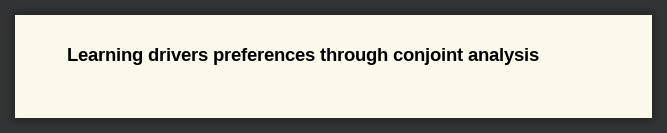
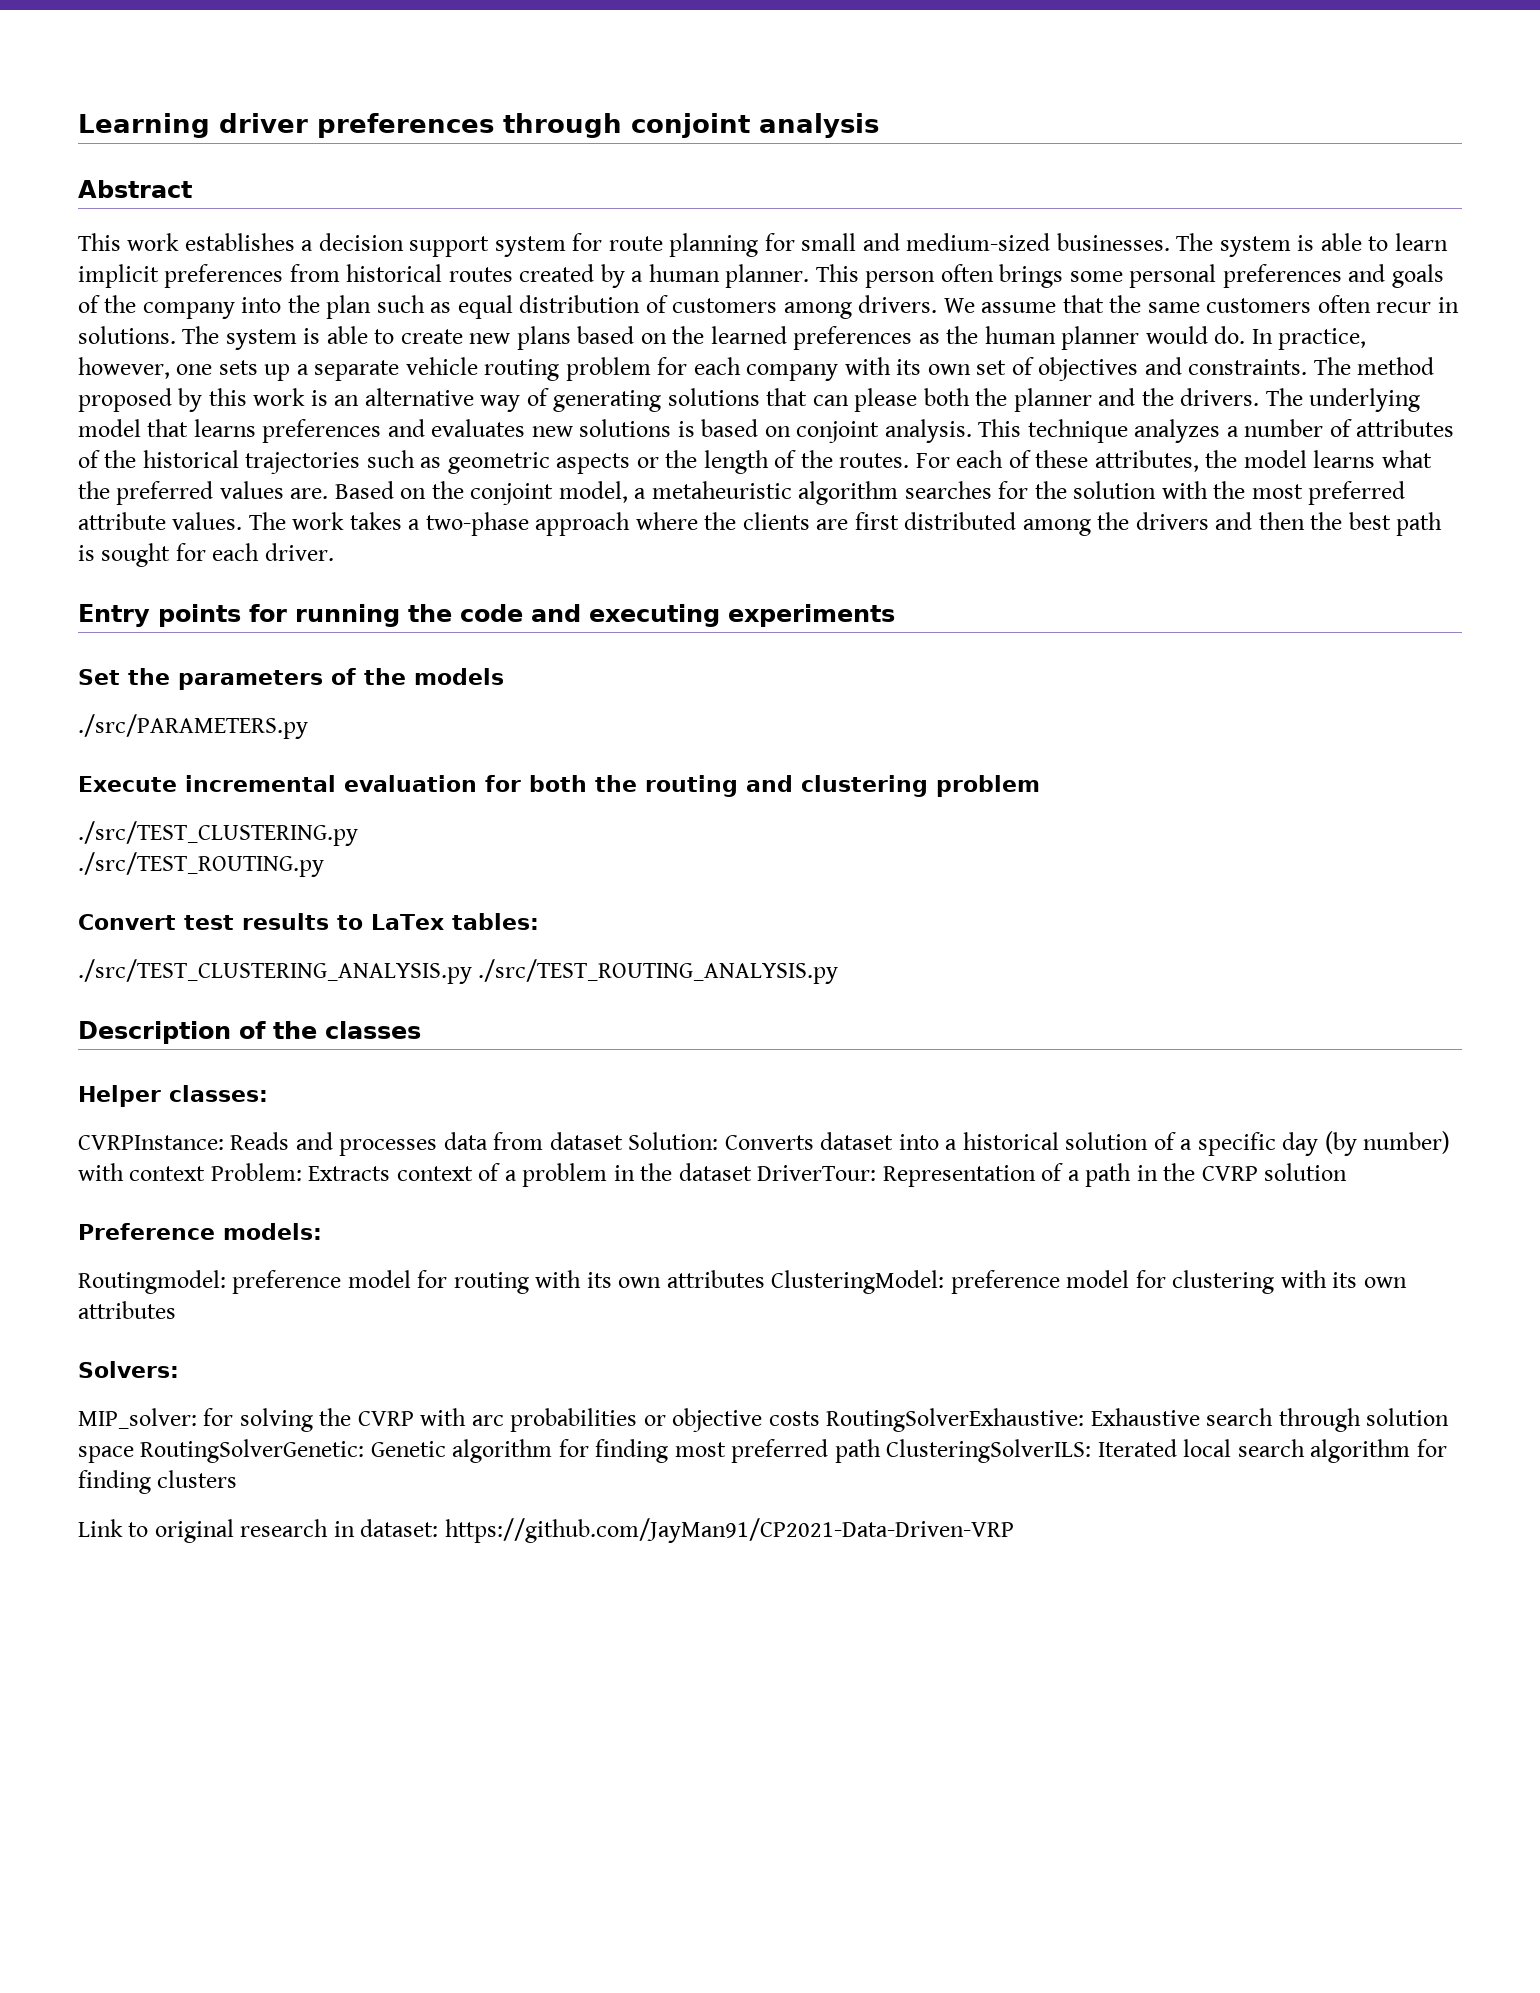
[148,48,208,61] drivers -> [219,113,308,133] driver
(539, 56) none -> [78,180,192,198] [78,233,1448,257] [78,264,1444,288] [78,295,1459,319] [78,326,1367,350] [78,357,1435,381] [78,388,1421,412] [78,419,1455,443] [78,450,1432,474] [78,481,1406,505] [78,512,1443,536] [78,543,334,567] [78,604,895,627] [78,668,504,690] [78,714,308,739] [78,775,1040,797] [78,821,358,846] [78,852,324,877] [78,913,539,930] [78,959,839,984] [78,1021,421,1044] [78,1085,268,1107] [78,1131,1451,1156] [78,1163,1348,1187] [78,1223,322,1240] [78,1270,1407,1294] [78,1301,176,1319] [78,1361,179,1378] [78,1408,1450,1432] [78,1439,1447,1463] [78,1470,238,1494] [78,1518,1014,1543] // Abstract // This work establishes a decision support system for route planning for small and medium-sized businesses. The system is able to learn implicit preferences from historical routes created by a human planner. This person often brings some personal preferences and goals of the company into the plan such as equal distribution of customers among drivers. We assume that the same customers often recur in solutions. The system is able to create new plans based on the learned preferences as the human planner would do. In practice, however, one sets up a separate vehicle routing problem for each company with its own set of objectives and constraints. The method proposed by this work is an alternative way of generating solutions that can please both the planner and the drivers. The underlying model that learns preferences and evaluates new solutions is based on conjoint analysis. This technique analyzes a number of attributes of the historical trajectories such as geometric aspects or the length of the routes. For each of these attributes, the model learns what the preferred values are. Based on the conjoint model, a metaheuristic algorithm searches for the solution with the most preferred attribute values. The work takes a two-phase approach where the clients are first distributed among the drivers and then the best path is sought for each driver. // Entry points for running the code and executing experiments // Set the parameters of the models // ./src/PARAMETERS.py // Execute incremental evaluation for both the routing and clustering problem // ./src/TEST_CLUSTERING.py // ./src/TEST_ROUTING.py // Convert test results to LaTex tables: // ./src/TEST_CLUSTERING_ANALYSIS.py ./src/TEST_ROUTING_ANALYSIS.py // Description of the classes // Helper classes: // CVRPInstance: Reads and processes data from dataset Solution: Converts dataset into a historical solution of a specific day (by number) with context Problem: Extracts context of a problem in the dataset DriverTour: Representation of a path in the CVRP solution // Preference models: // Routingmodel: preference model for routing with its own attributes ClusteringModel: preference model for clustering with its own attributes // Solvers: // MIP_solver: for solving the CVRP with arc probabilities or objective costs RoutingSolverExhaustive: Exhaustive search through solution space RoutingSolverGenetic: Genetic algorithm for finding most preferred path ClusteringSolverILS: Iterated local search algorithm for finding clusters // Link to original research in dataset: https://github.com/JayMan91/CP2021-Data-Driven-VRP

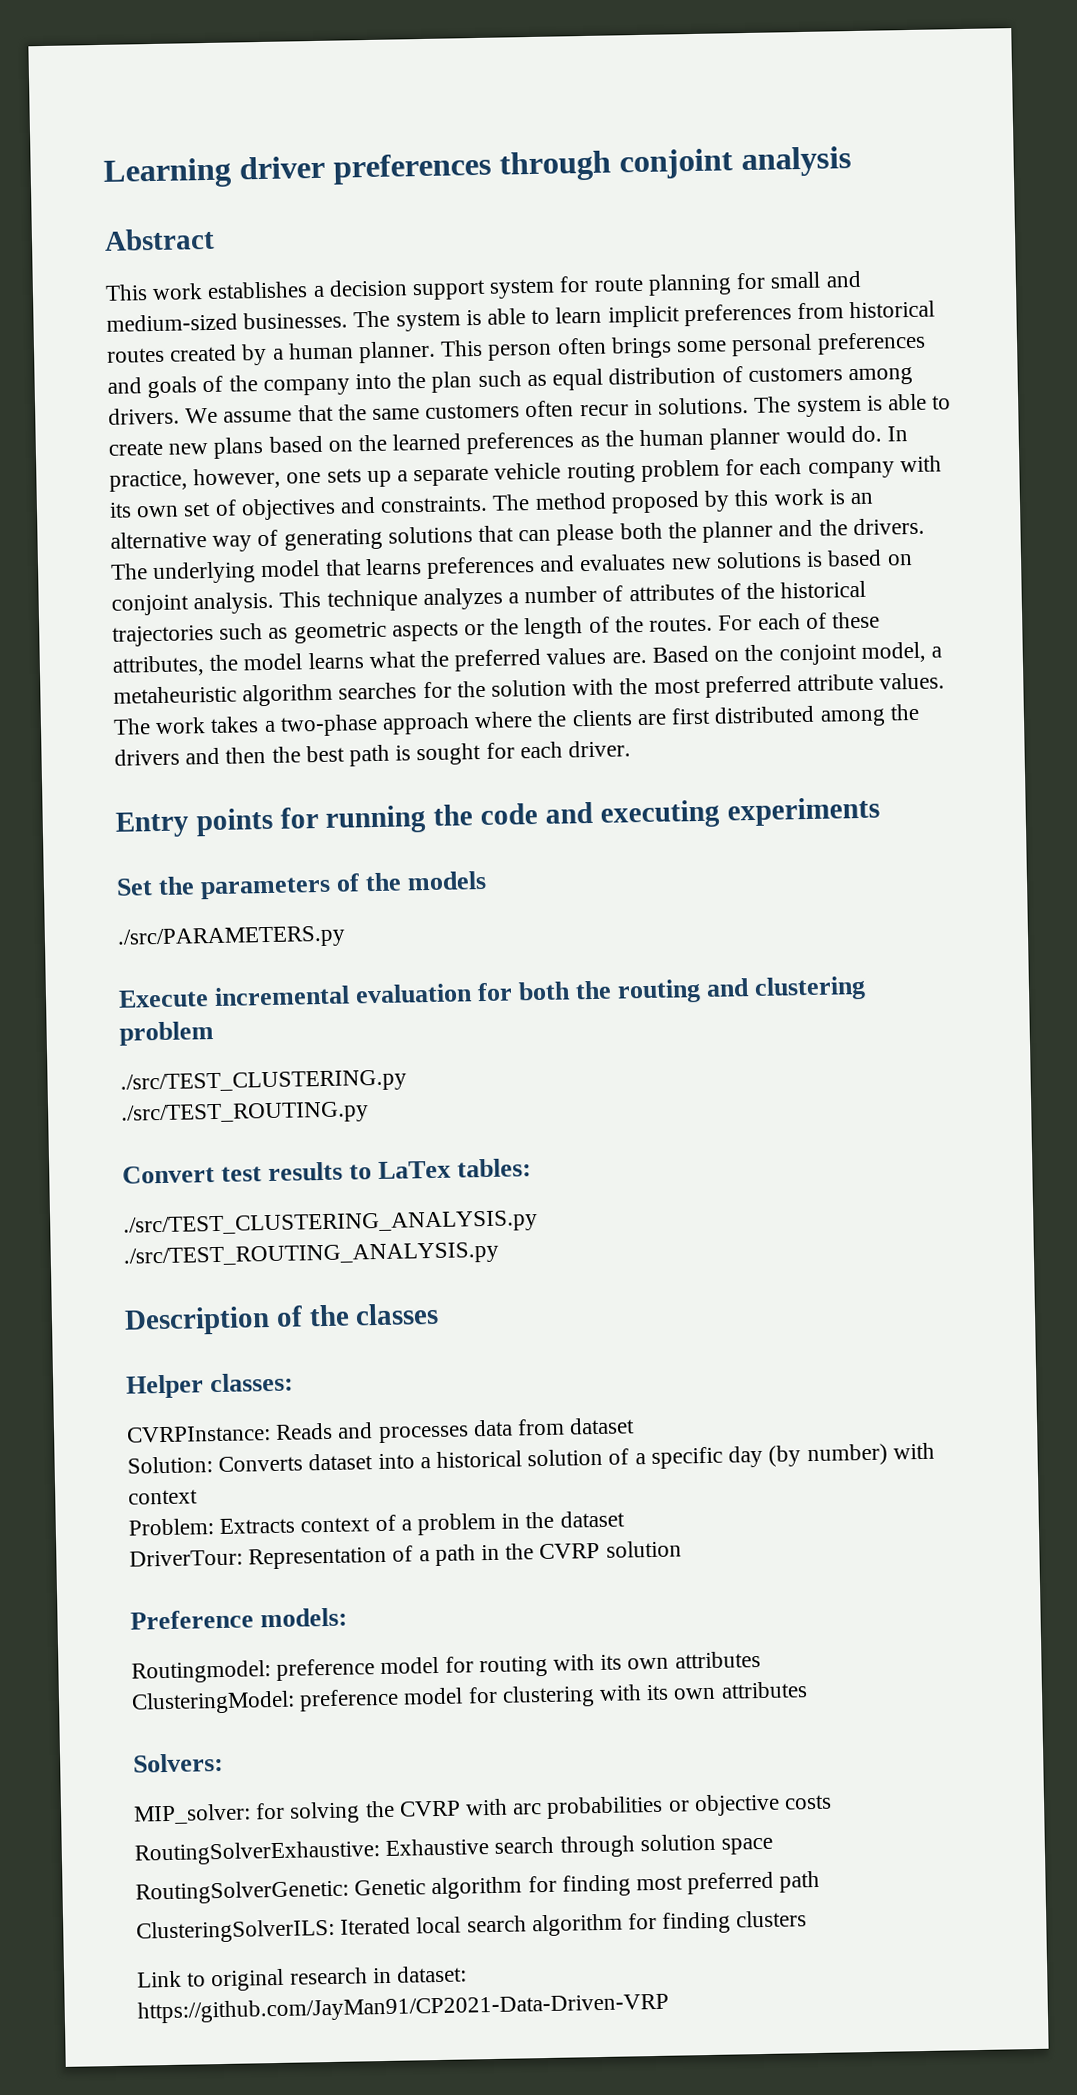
(472, 971) none -> (538, 1224) //
(623, 1141) none -> (636, 1426) //
(206, 1173) none -> (198, 1497) //
(752, 1172) none -> (625, 1519) //
(765, 1279) none -> (761, 1660) //
(820, 1418) none -> (833, 1802) //
(134, 1454) none -> (774, 1846) //
(881, 1451) none -> (821, 1881) //

